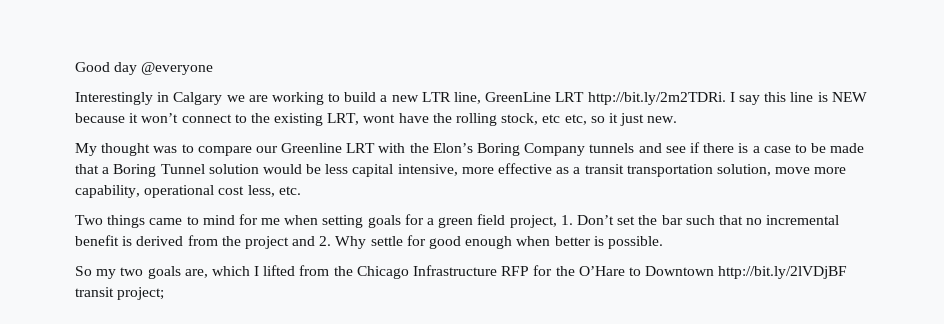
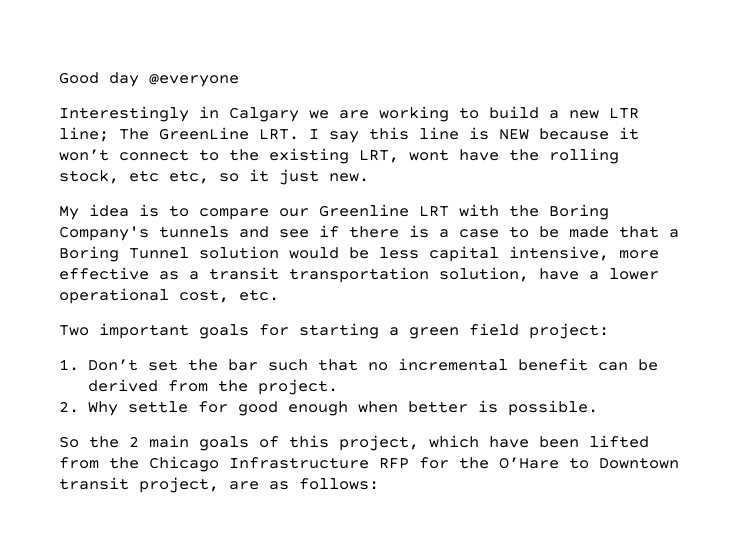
[454,92,726,105] line, GreenLine LRT http://bit.ly/2m2TDRi. -> [59,127,299,142] line; The GreenLine LRT.
[101,143,178,156] thought was -> [89,204,159,217] idea is
[432,143,586,156] Elon’s Boring Company -> [549,204,609,220] [59,226,149,241] Boring Company's
[775,167,847,174] [75,185,301,198] [75,214,364,228] move more capability, operational cost less, etc. // Two things came to mind for me when setting -> [539,268,659,280] [59,288,279,304] [59,323,189,339] have a lower operational cost, etc. // Two important
(424, 219) none -> [299,323,379,339] starting
[509,215,557,228] project, -> [529,323,609,339] project: //
[122,236,133,246] is -> [597,359,658,371] can be
[244,236,316,249] project and -> [257,379,338,395] project. //
[96,266,260,279] my two goals are, which I -> [89,435,579,451] the 2 main goals of this project, which have been
[718,266,848,279] [75,287,165,300] http://bit.ly/2lVDjBF transit project; -> [59,477,379,493] transit project, are as follows:

